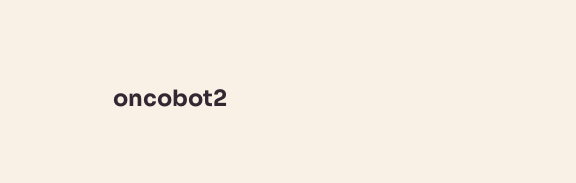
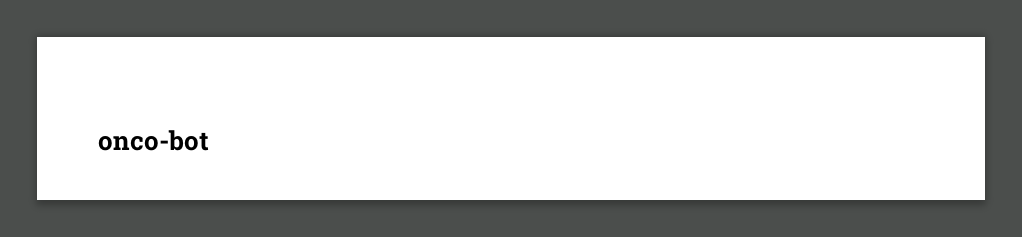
[113,89,227,107] oncobot2 -> [98,130,209,151] onco-bot

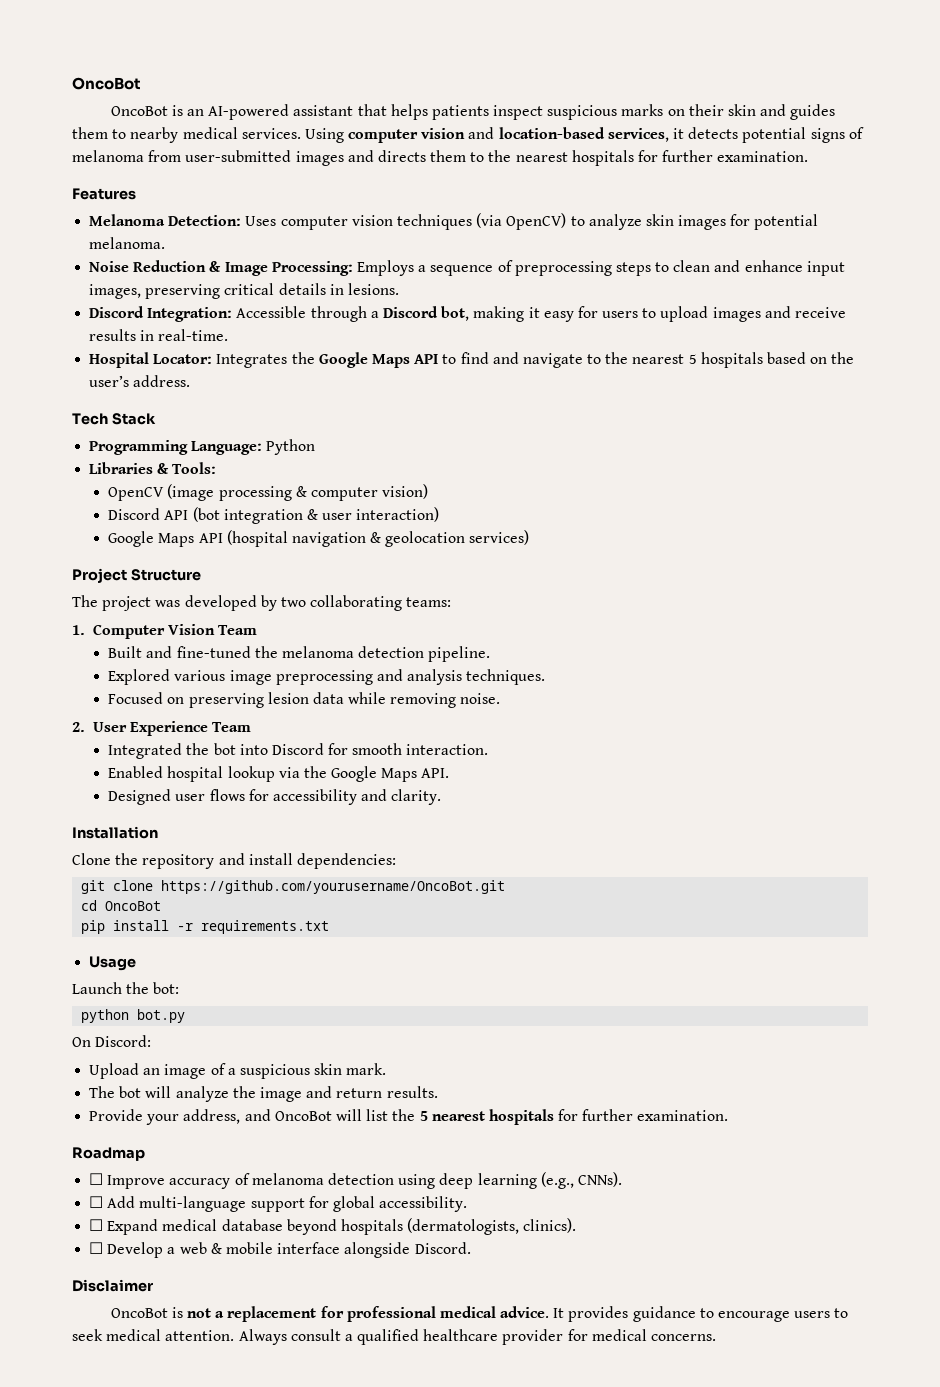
[98,130,209,151] onco-bot -> [72,77,141,90] [110,104,836,120] [72,127,864,143] [72,150,809,166] [72,188,136,200] [89,213,819,230] [89,237,166,249] [89,260,845,276] [89,283,399,299] [89,306,847,322] [89,329,229,341] [89,352,855,368] [89,375,191,387] [72,413,156,425] [89,439,316,455] [89,462,217,474] [108,484,429,501] [108,507,440,524] [108,530,530,547] [72,568,201,583] [72,595,452,611] [72,624,258,639] [108,646,491,662] [108,669,546,685] [108,692,501,708] [72,721,252,736] [108,743,489,759] [108,766,450,782] [108,789,442,805] [72,826,158,839] [72,853,396,869] [81,880,506,894] [81,900,162,911] [81,920,330,934] [89,956,137,971] [72,982,180,994] [81,1009,186,1023] [72,1035,152,1047] [89,1063,387,1079] [89,1086,438,1102] [89,1109,729,1125] [72,1147,145,1161] [89,1172,622,1189] [89,1196,468,1212] [89,1218,577,1235] [89,1242,471,1258] [72,1279,153,1292] [110,1306,849,1322] [72,1329,717,1345] OncoBot // OncoBot is an AI-powered assistant that helps patients inspect suspicious marks on their skin and guides them to nearby medical services. Using computer vision and location-based services, it detects potential signs of melanoma from user-submitted images and directs them to the nearest hospitals for further examination. // Features // Melanoma Detection: Uses computer vision techniques (via OpenCV) to analyze skin images for potential melanoma. // Noise Reduction & Image Processing: Employs a sequence of preprocessing steps to clean and enhance input images, preserving critical details in lesions. // Discord Integration: Accessible through a Discord bot, making it easy for users to upload images and receive results in real-time. // Hospital Locator: Integrates the Google Maps API to find and navigate to the nearest 5 hospitals based on the user’s address. // Tech Stack // Programming Language: Python // Libraries & Tools: // OpenCV (image processing & computer vision) // Discord API (bot integration & user interaction) // Google Maps API (hospital navigation & geolocation services) // Project Structure // The project was developed by two collaborating teams: // 1. Computer Vision Team // Built and fine-tuned the melanoma detection pipeline. // Explored various image preprocessing and analysis techniques. // Focused on preserving lesion data while removing noise. // 2. User Experience Team // Integrated the bot into Discord for smooth interaction. // Enabled hospital lookup via the Google Maps API. // Designed user flows for accessibility and clarity. // Installation // Clone the repository and install dependencies: // git clone https://github.com/yourusername/OncoBot.git // cd OncoBot // pip install -r requirements.txt // Usage // Launch the bot: // python bot.py // On Discord: // Upload an image of a suspicious skin mark. // The bot will analyze the image and return results. // Provide your address, and OncoBot will list the 5 nearest hospitals for further examination. // Roadmap // ☐ Improve accuracy of melanoma detection using deep learning (e.g., CNNs). // ☐ Add multi-language support for global accessibility. // ☐ Expand medical database beyond hospitals (dermatologists, clinics). // ☐ Develop a web & mobile interface alongside Discord. // Disclaimer // OncoBot is not a replacement for professional medical advice. It provides guidance to encourage users to seek medical attention. Always consult a qualified healthcare provider for medical concerns.

